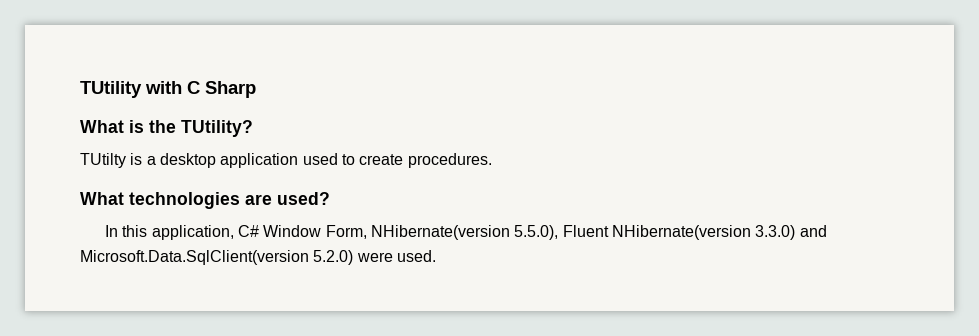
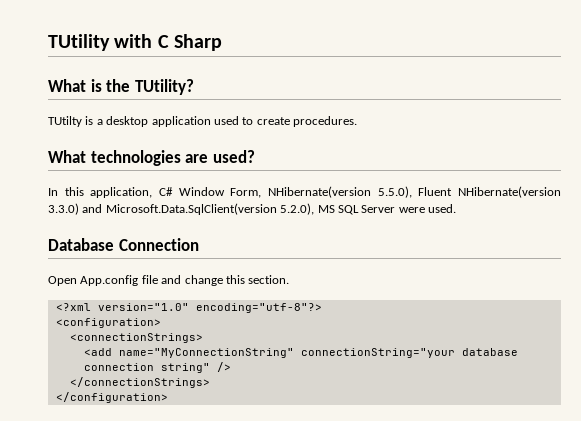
[313,250,436,265] 5.2.0) were used. -> [280,203,456,215] [48,238,199,251] [48,275,290,286] [55,303,322,313] [55,318,161,328] [69,333,203,343] [83,348,518,358] [83,362,231,373] [69,377,210,388] [55,392,168,403] 5.2.0), MS SQL Server were used. // Database Connection // Open App.config file and change this section. // <?xml version="1.0" encoding="utf-8"?> // <configuration> // <connectionStrings> // <add name="MyConnectionString" connectionString="your database connection string" /> // </connectionStrings> // </configuration>

